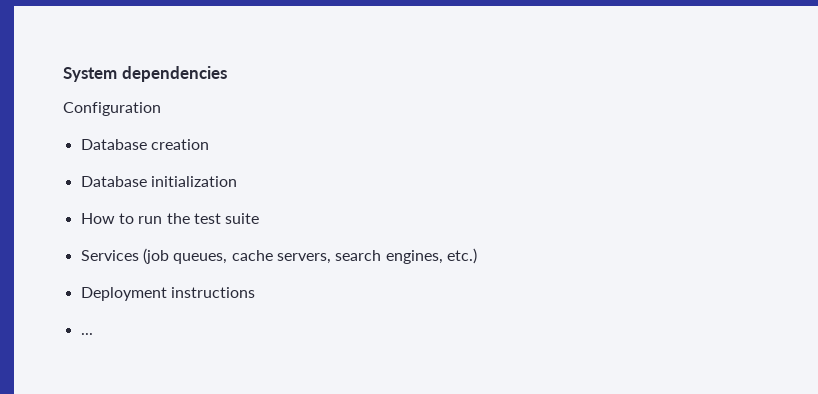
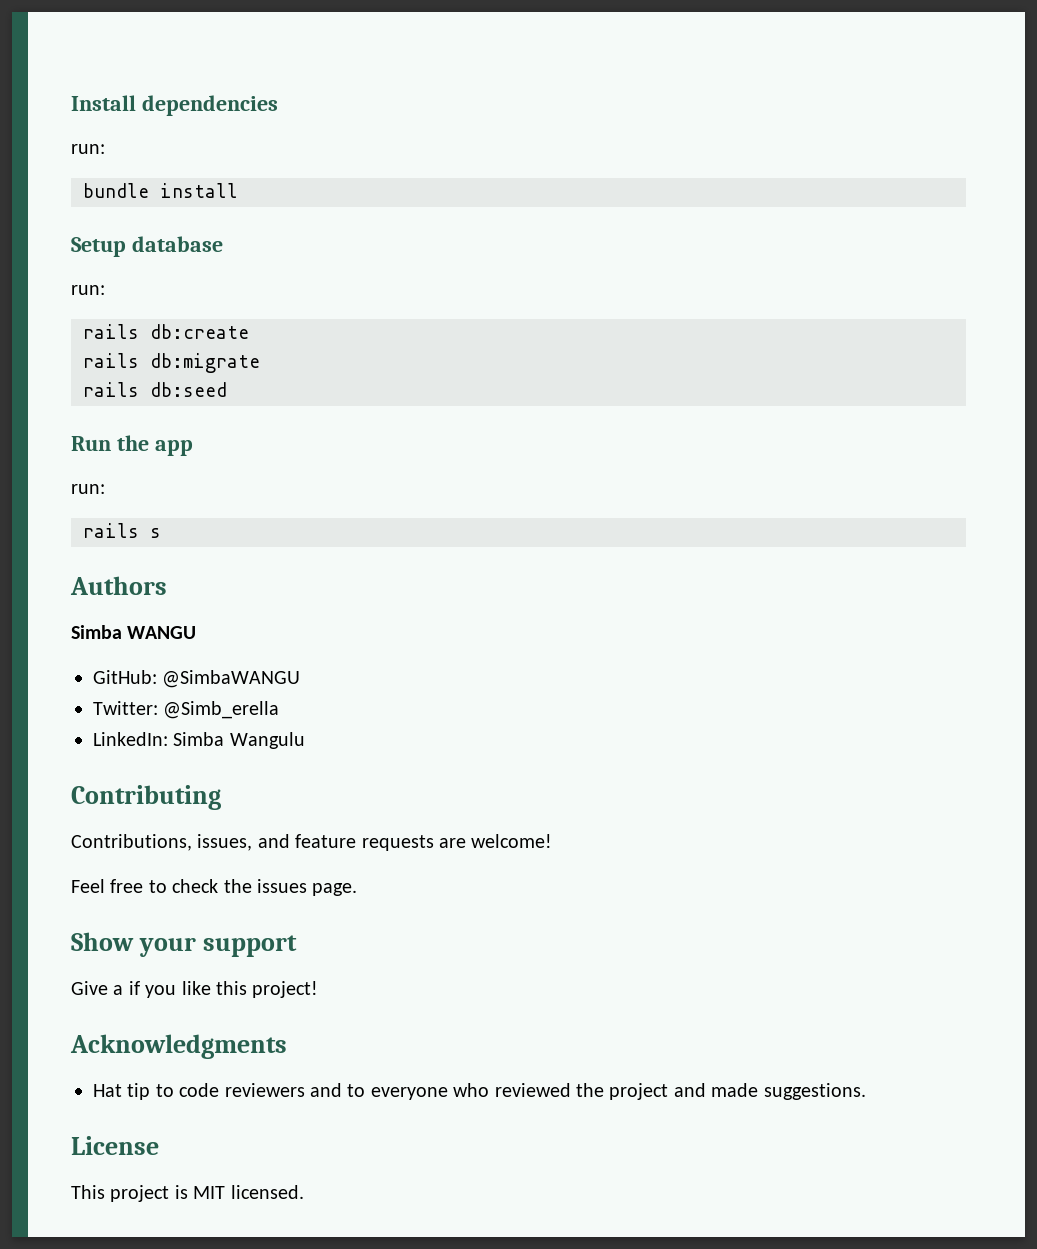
[63,67,117,82] System -> [71,95,136,111] Install
[63,102,161,116] [80,139,209,150] [80,176,237,187] [80,213,260,224] [80,248,477,264] [80,287,255,301] [80,333,93,335] Configuration // Database creation // Database initialization // How to run the test suite // Services (job queues, cache servers, search engines, etc.) // Deployment instructions // ... -> [71,144,105,154] [83,183,238,198] [71,236,223,257] [71,285,105,295] [83,324,249,339] [83,353,260,373] [83,382,227,397] [71,435,193,456] [71,484,105,494] [83,523,161,538] [70,576,167,595] [71,625,197,639] [93,670,301,688] [93,701,280,719] [93,732,305,749] [71,785,221,810] [71,834,553,851] [71,879,358,896] [71,932,297,957] [71,981,319,998] [70,1034,287,1059] [93,1083,866,1100] [71,1136,159,1155] [71,1185,304,1202] run: // bundle install // Setup database // run: // rails db:create // rails db:migrate // rails db:seed // Run the app // run: // rails s // Authors // Simba WANGU // GitHub: @SimbaWANGU // Twitter: @Simb_erella // LinkedIn: Simba Wangulu // Contributing // Contributions, issues, and feature requests are welcome! // Feel free to check the issues page. // Show your support // Give a if you like this project! // Acknowledgments // Hat tip to code reviewers and to everyone who reviewed the project and made suggestions. // License // This project is MIT licensed.

